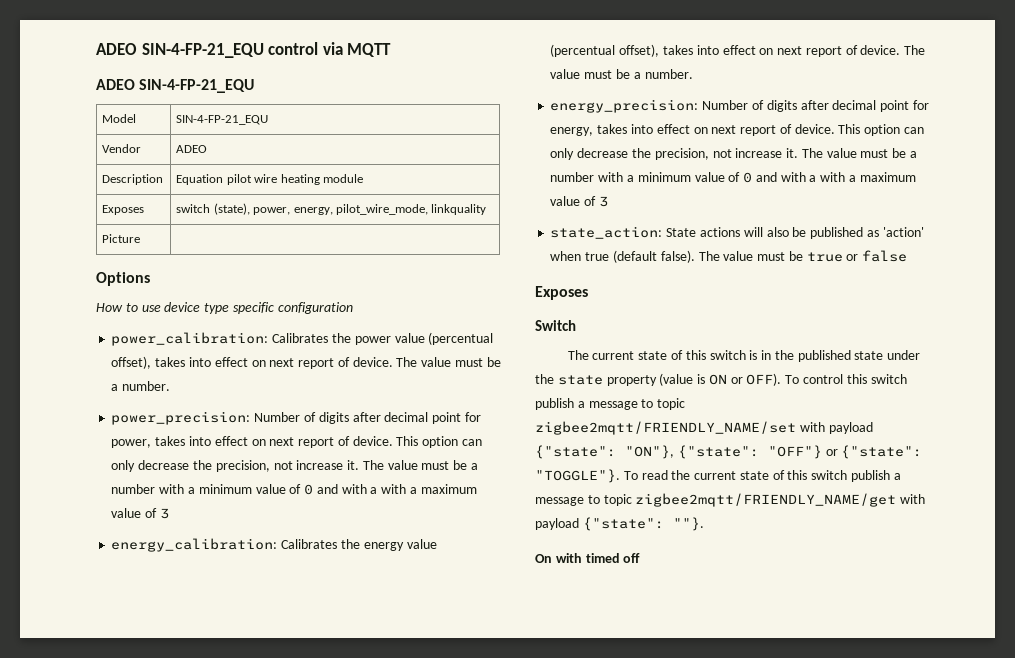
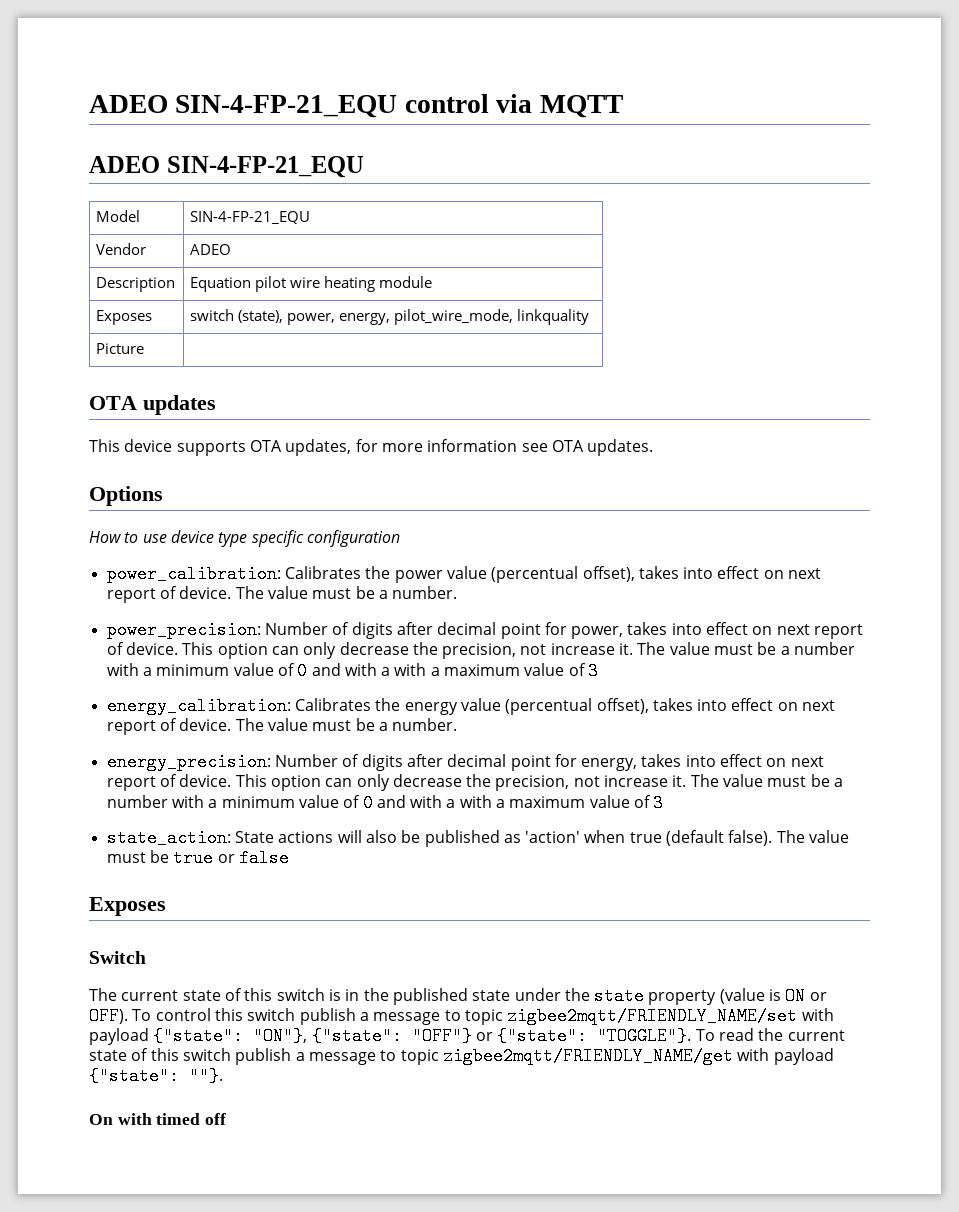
(141, 238) none -> [89,395,216,415] [89,439,654,456] // OTA updates // This device supports OTA updates, for more information see OTA updates.

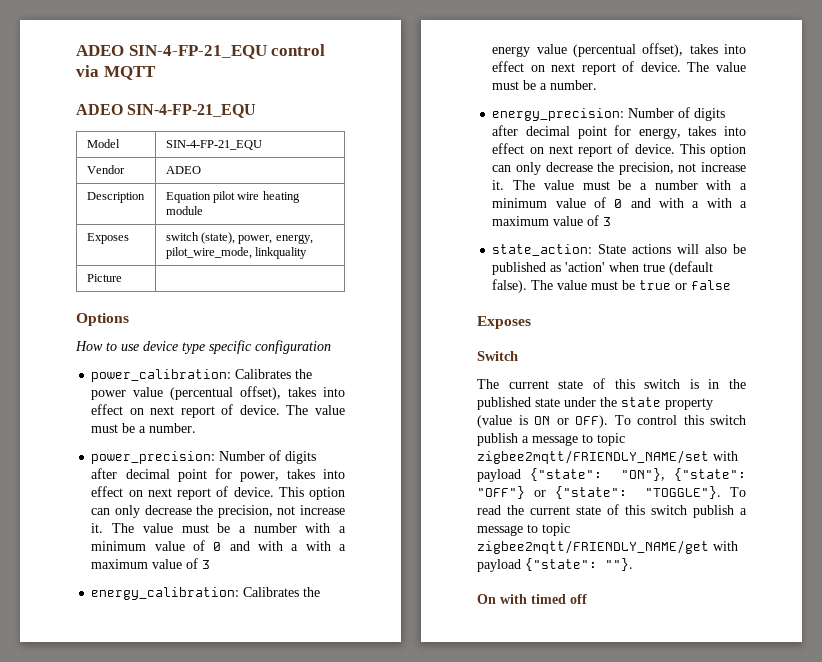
[89,395,216,415] [89,439,654,456] // OTA updates // This device supports OTA updates, for more information see OTA updates. -> (122, 278) none

